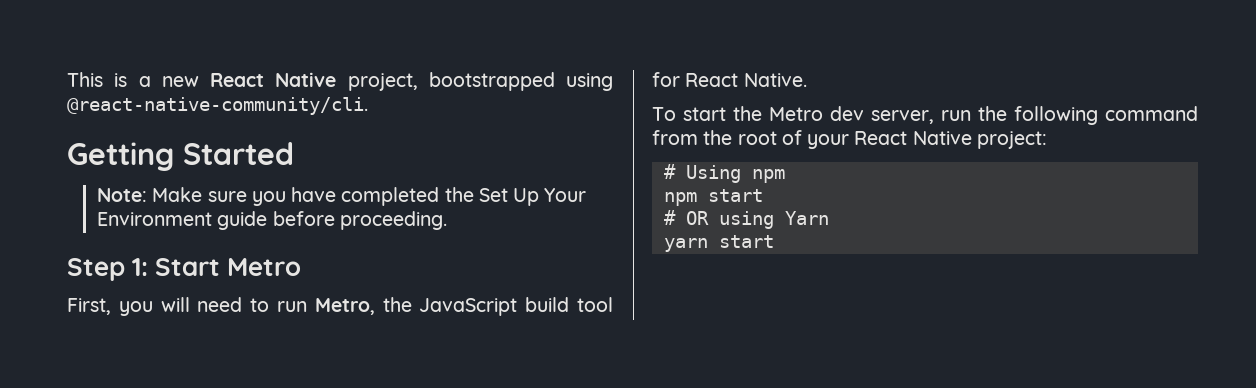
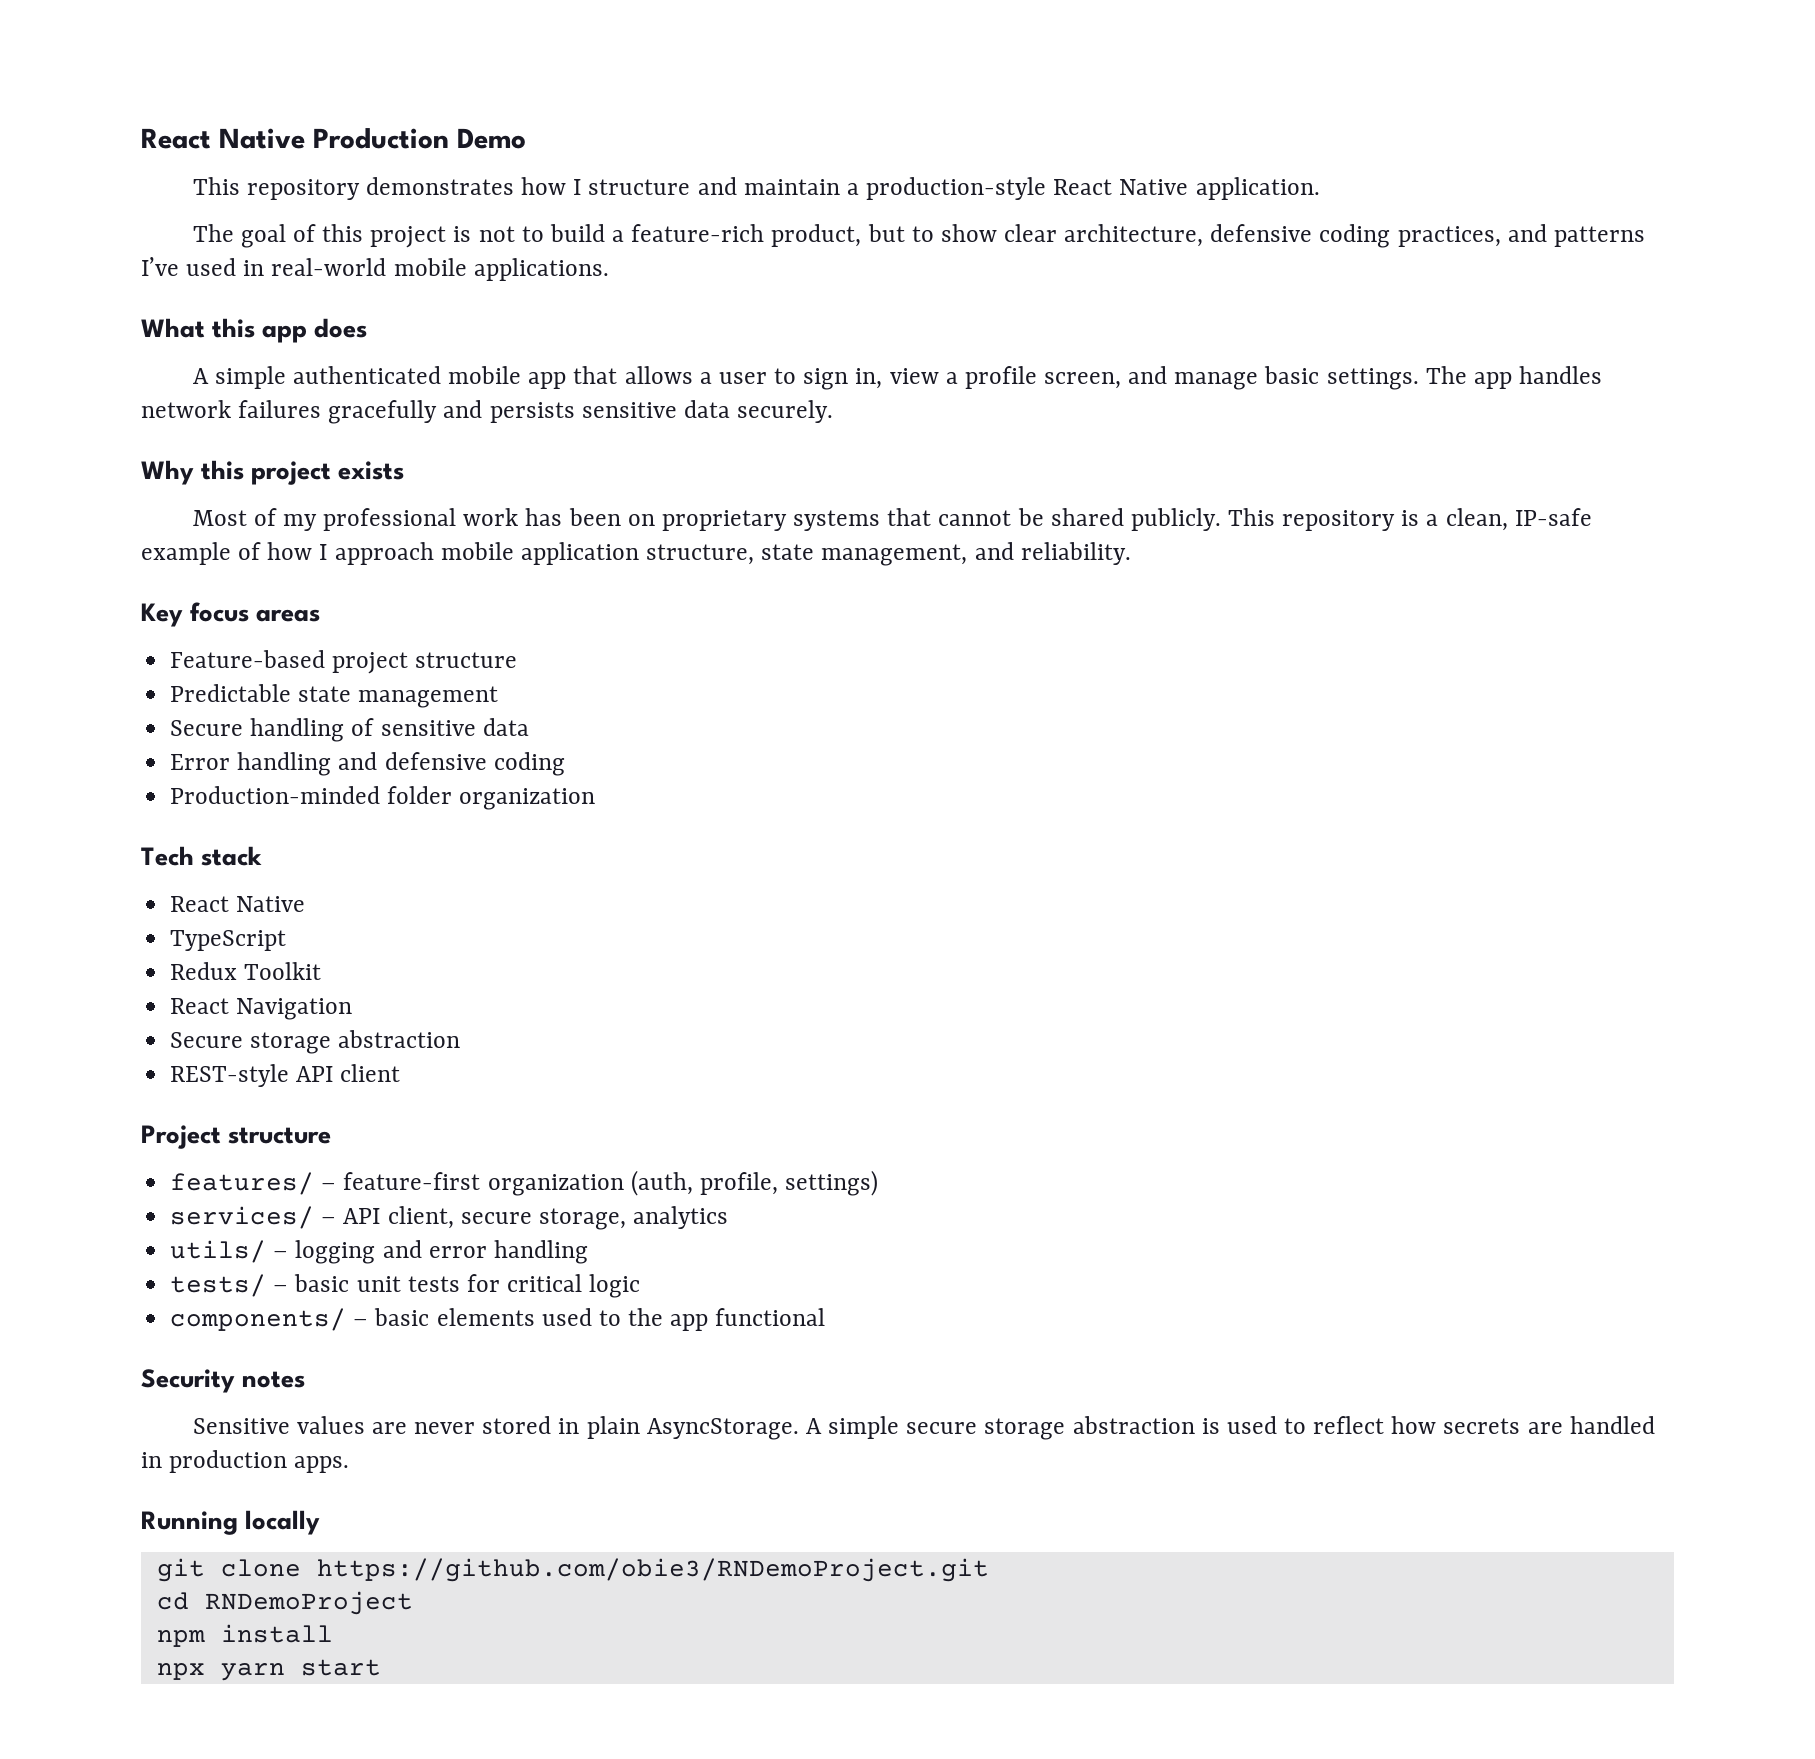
[67,72,613,91] [67,97,368,115] [67,142,294,171] [96,187,587,206] [96,211,447,230] [67,258,302,281] [67,297,614,316] [652,72,807,87] [652,106,1198,125] [652,130,1047,149] [663,164,785,183] [663,189,763,206] [663,210,829,229] This is a new React Native project, bootstrapped using @react-native-community/cli. // Getting Started // Note: Make sure you have completed the Set Up Your Environment guide before proceeding. // Step 1: Start Metro // First, you will need to run Metro, the JavaScript build tool for React Native. // To start the Metro dev server, run the following command from the root of your React Native project: // # Using npm // npm start // # OR using Yarn // -> [141,128,526,149] [192,177,1320,200] [192,224,1645,248] [141,257,609,281] [141,318,368,343] [192,366,1603,390] [141,400,834,424] [141,460,405,485] [192,508,1592,531] [141,542,1131,566] [141,602,321,627] [170,650,518,674] [170,684,499,708] [170,718,529,742] [170,752,565,776] [170,786,596,810] [141,846,263,866] [170,896,306,912] [170,930,287,951] [170,962,322,980] [170,998,353,1020] [170,1030,461,1054] [170,1064,401,1087] [141,1125,332,1149] [170,1170,879,1196] [170,1206,729,1230] [170,1240,588,1264] [170,1274,641,1298] [170,1308,826,1331] [141,1369,306,1393] [192,1416,1655,1440] [141,1450,350,1473] [141,1510,321,1535] [156,1558,989,1582] [156,1591,413,1615] [156,1624,333,1647] [156,1663,205,1680] React Native Production Demo // This repository demonstrates how I structure and maintain a production-style React Native application. // The goal of this project is not to build a feature-rich product, but to show clear architecture, defensive coding practices, and patterns I’ve used in real-world mobile applications. // What this app does // A simple authenticated mobile app that allows a user to sign in, view a profile screen, and manage basic settings. The app handles network failures gracefully and persists sensitive data securely. // Why this project exists // Most of my professional work has been on proprietary systems that cannot be shared publicly. This repository is a clean, IP-safe example of how I approach mobile application structure, state management, and reliability. // Key focus areas // Feature-based project structure // Predictable state management // Secure handling of sensitive data // Error handling and defensive coding // Production-minded folder organization // Tech stack // React Native // TypeScript // Redux Toolkit // React Navigation // Secure storage abstraction // REST-style API client // Project structure // features/ – feature-first organization (auth, profile, settings) // services/ – API client, secure storage, analytics // utils/ – logging and error handling // tests/ – basic unit tests for critical logic // components/ – basic elements used to the app functional // Security notes // Sensitive values are never stored in plain AsyncStorage. A simple secure storage abstraction is used to reflect how secrets are handled in production apps. // Running locally // git clone https://github.com/obie3/RNDemoProject.git // cd RNDemoProject // npm install // npx

